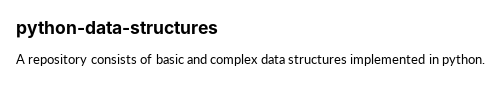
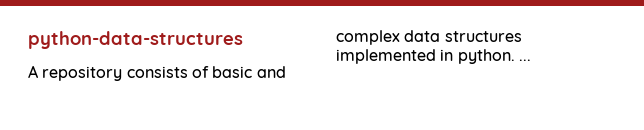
(486, 60) none -> [518,59,531,61] ...

